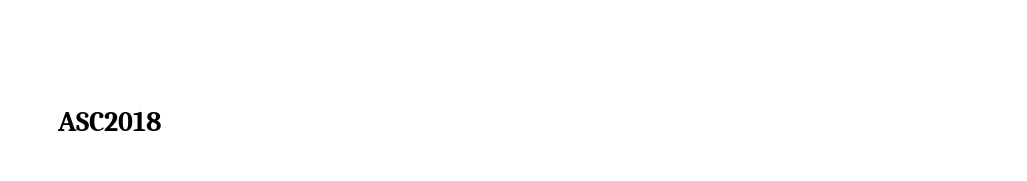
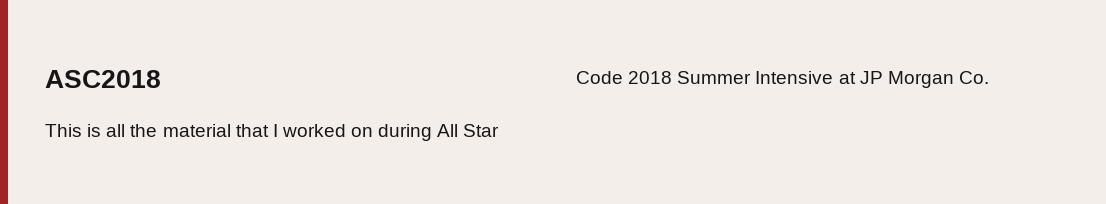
(162, 121) none -> [45,124,500,141] [576,71,989,88] // This is all the material that I worked on during All Star Code 2018 Summer Intensive at JP Morgan Co.

